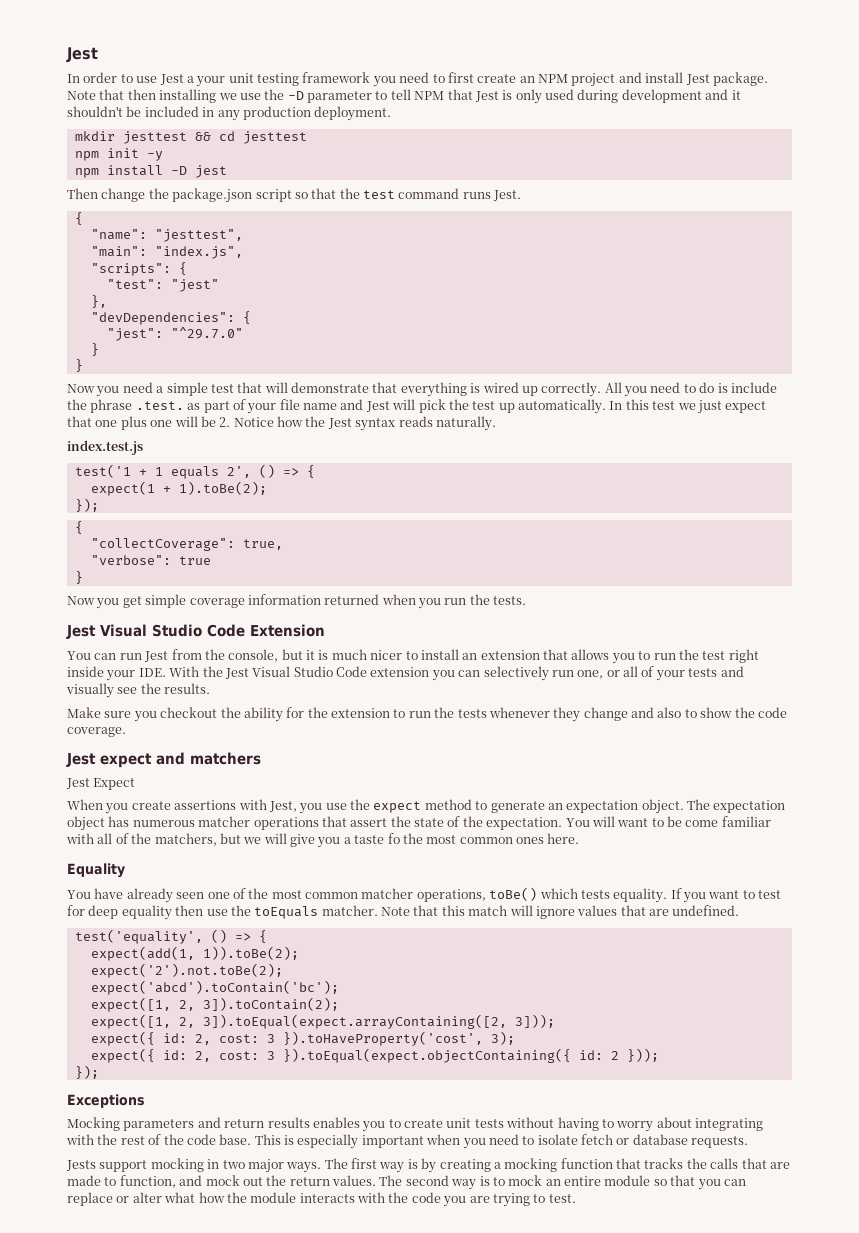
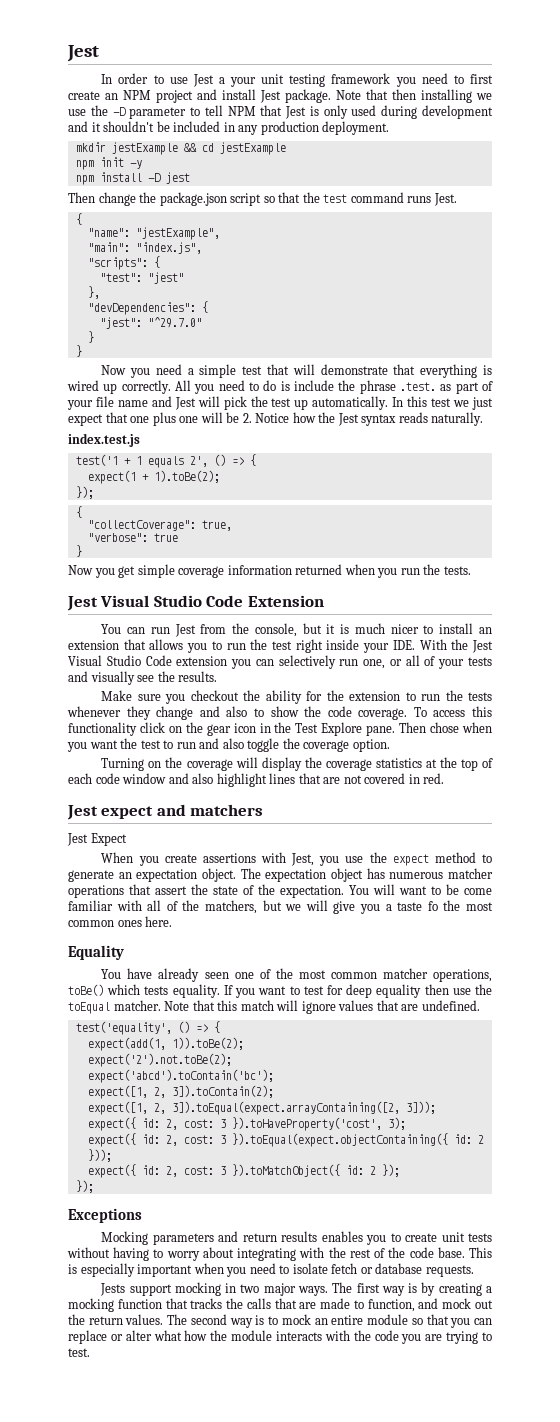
[122,131,187,144] jesttest -> [111,142,178,155] jestExample
[242,131,307,144] jesttest -> [219,142,286,155] jestExample
[154,229,243,242] "jesttest", -> [135,227,220,240] "jestExample",
(126, 732) none -> [413,706,492,717] [68,722,492,736] [67,738,390,752] [101,757,494,771] [68,773,445,787] To access this functionality click on the gear icon in the Test Explore pane. Then chose when you want the test to run and also toggle the coverage option. // Turning on the coverage will display the coverage statistics at the top of each code window and also highlight lines that are not covered in red.
[254,906,319,919] toEquals -> [68,1002,110,1014] toEqual
(659, 1055) none -> [87,1164,400,1178] // expect({ id: 2, cost: 3 }).toMatchObject({ id: 2 });

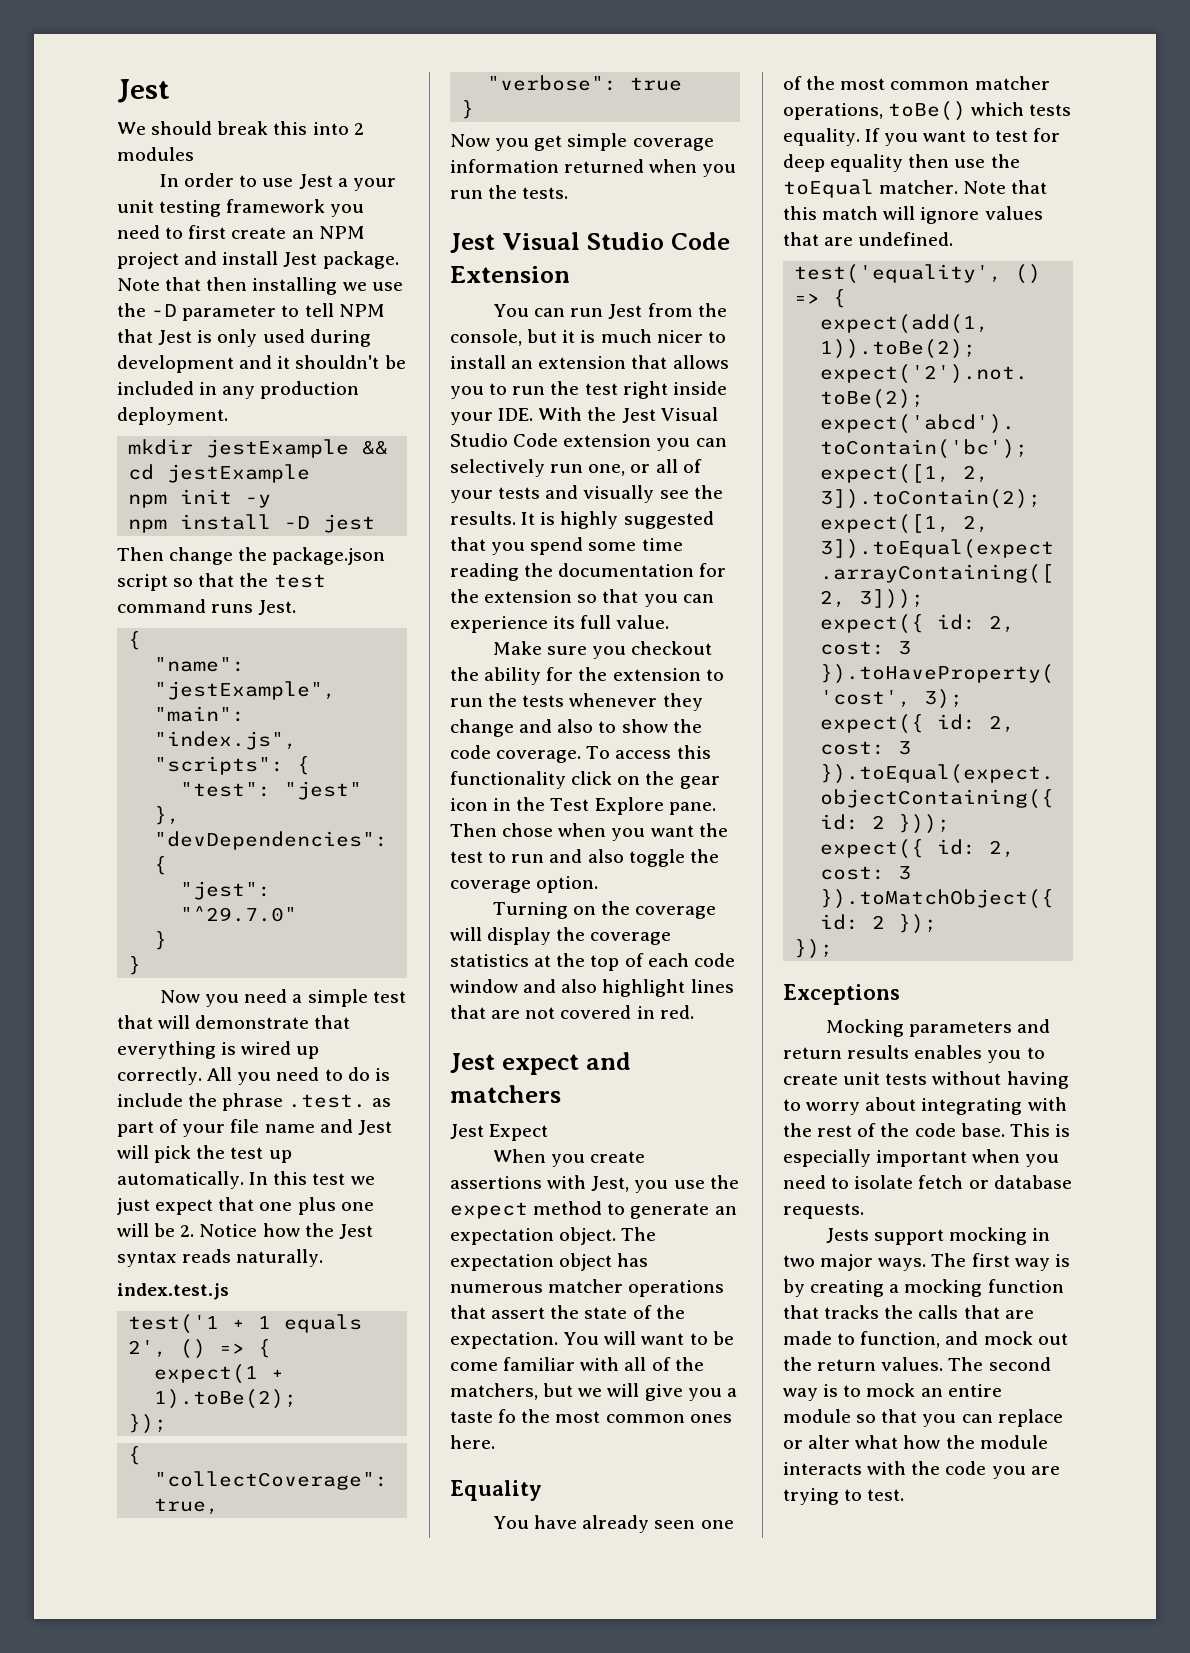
[67,45,99,62] Jest -> [117,79,170,103] [117,121,364,135] [117,147,194,161] Jest // We should break this into 2 modules
(218, 676) none -> [521,511,714,529] [450,537,683,555] [450,563,727,581] [450,589,714,607] [450,615,670,633] It is highly suggested that you spend some time reading the documentation for the extension so that you can experience its full value.

